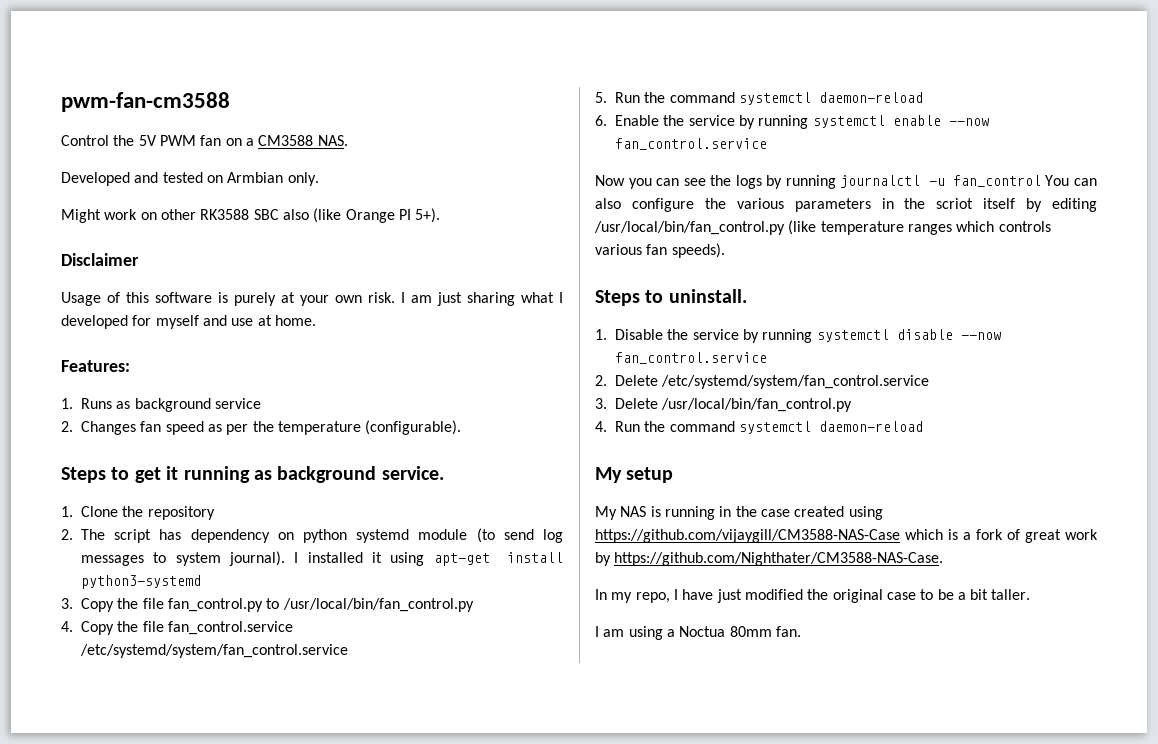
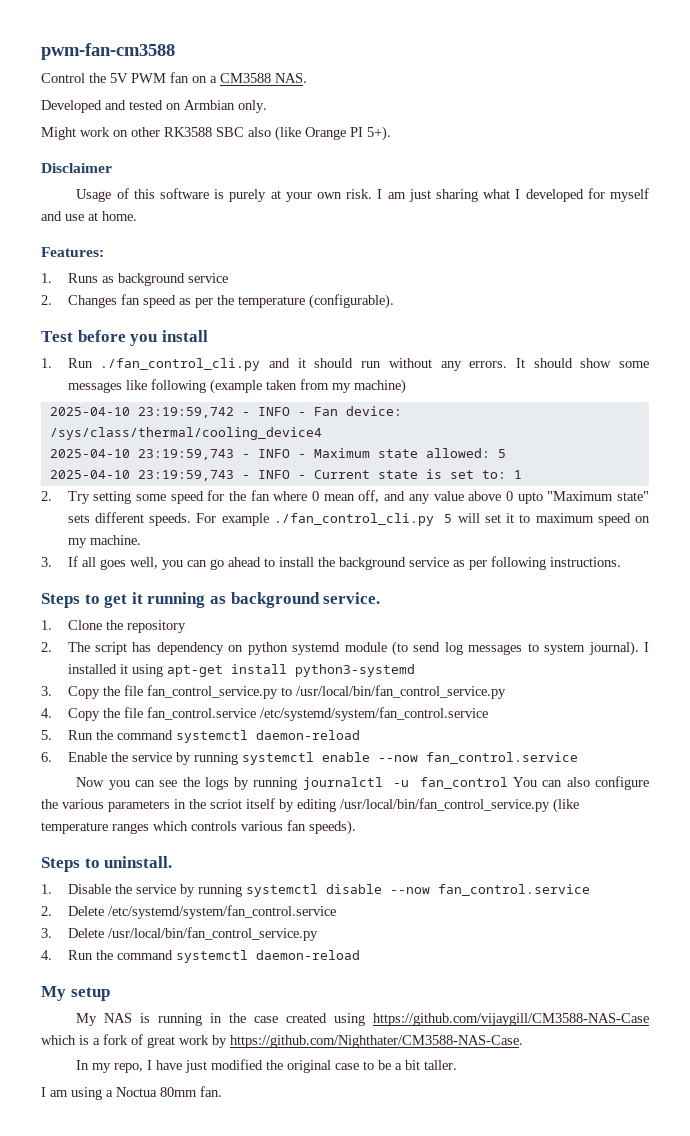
(462, 427) none -> [41,330,208,346] [41,358,649,371] [67,379,406,394] [49,406,402,418] [49,427,322,440] [49,448,506,460] [49,469,522,481] [41,490,649,504] [67,512,650,526] [67,535,141,548] [41,556,621,570] // Test before you install // 1. Run ./fan_control_cli.py and it should run without any errors. It should show some messages like following (example taken from my machine) // 2025-04-10 23:19:59,742 - INFO - Fan device: /sys/class/thermal/cooling_device4 // 2025-04-10 23:19:59,743 - INFO - Maximum state allowed: 5 // 2025-04-10 23:19:59,743 - INFO - Current state is set to: 1 // 2. Try setting some speed for the fan where 0 mean off, and any value above 0 upto "Maximum state" sets different speeds. For example ./fan_control_cli.py 5 will set it to maximum speed on my machine. // 3. If all goes well, you can go ahead to install the background service as per following instructions.
[167,598,474,612] fan_control.py to /usr/local/bin/fan_control.py -> [146,685,506,699] fan_control_service.py to /usr/local/bin/fan_control_service.py
[594,221,785,235] /usr/local/bin/fan_control.py -> [340,798,550,812] /usr/local/bin/fan_control_service.py
[661,398,853,412] /usr/local/bin/fan_control.py -> [107,927,318,941] /usr/local/bin/fan_control_service.py

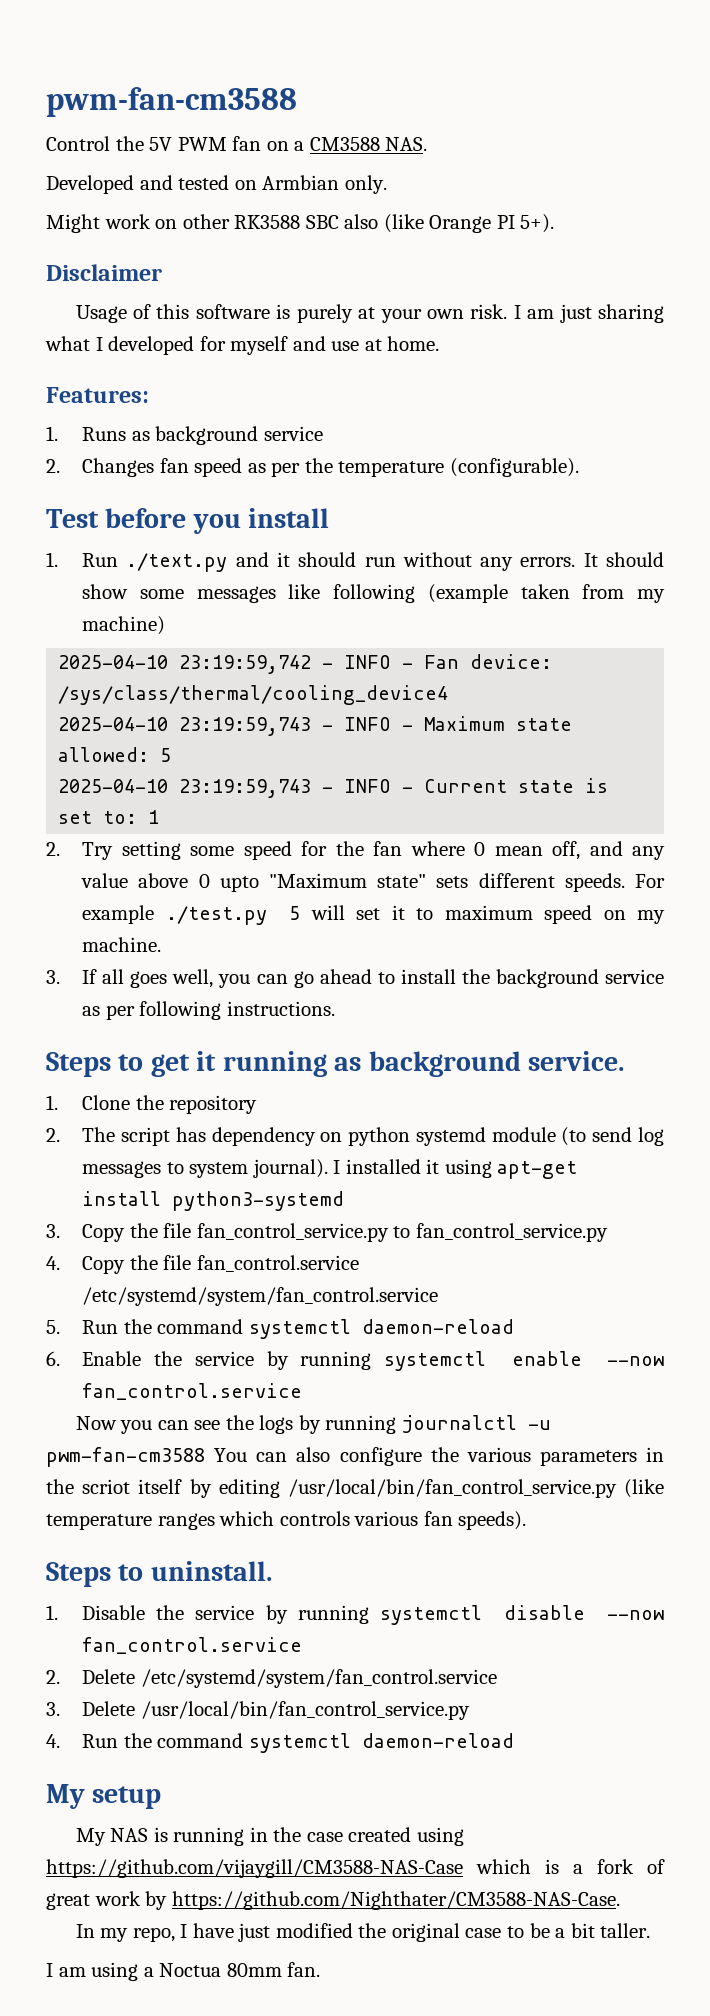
[100,358,261,371] ./fan_control_cli.py -> [126,553,228,572] ./text.py
[273,513,434,526] ./fan_control_cli.py -> [165,906,267,925] ./test.py
[295,685,506,699] /usr/local/bin/fan_control_service.py -> [415,1223,608,1242] fan_control_service.py
[419,777,508,789] fan_control -> [46,1447,205,1467] pwm-fan-cm3588

